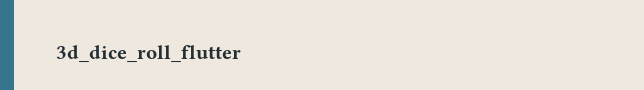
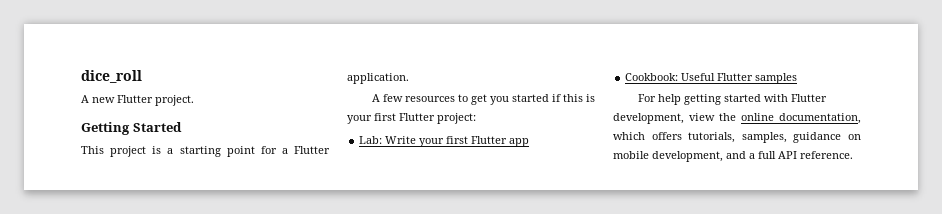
[56,45,241,63] 3d_dice_roll_flutter -> [81,70,142,83] [81,95,194,106] [81,122,182,135] [81,146,330,157] [347,73,409,84] [371,94,595,105] [347,113,476,124] [359,136,530,147] [625,73,798,84] [637,94,827,105] [613,113,861,124] [613,132,861,143] [613,151,853,162] dice_roll // A new Flutter project. // Getting Started // This project is a starting point for a Flutter application. // A few resources to get you started if this is your first Flutter project: // Lab: Write your first Flutter app // Cookbook: Useful Flutter samples // For help getting started with Flutter development, view the online documentation, which offers tutorials, samples, guidance on mobile development, and a full API reference.

